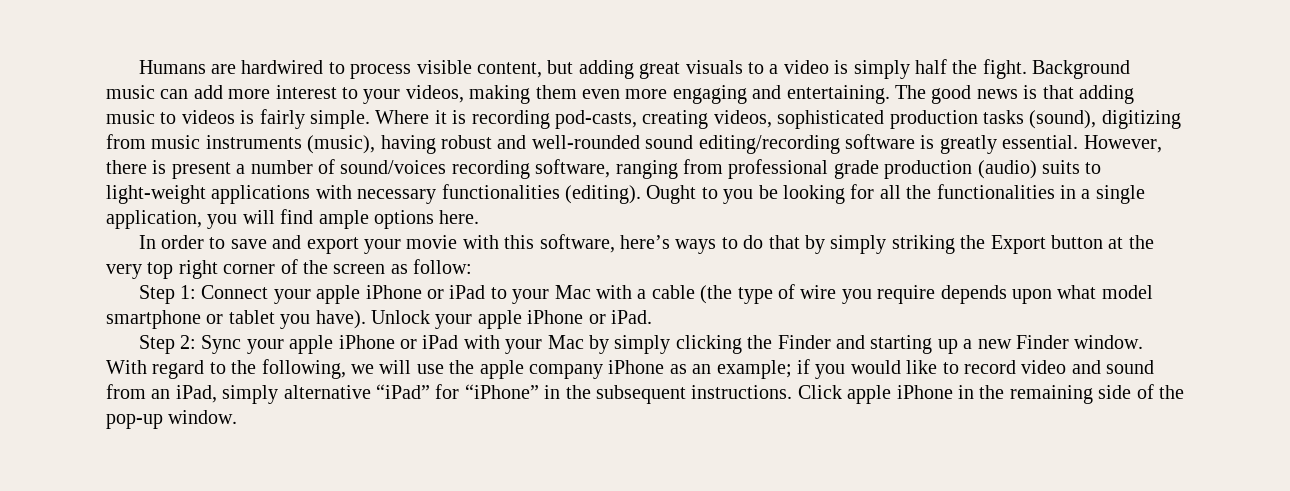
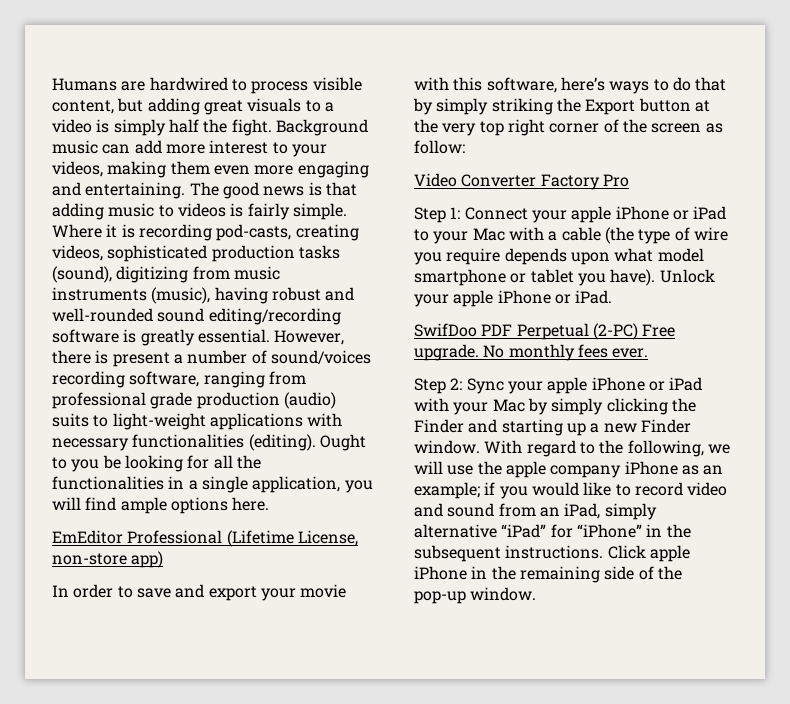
(480, 217) none -> [52,530,358,547] [52,551,164,568] // EmEditor Professional (Lifetime License, non-store app)
(473, 266) none -> [414,173,629,190] // Video Converter Factory Pro
(652, 317) none -> [414,323,676,340] [414,344,649,361] // SwifDoo PDF Perpetual (2-PC) Free upgrade. No monthly fees ever.

